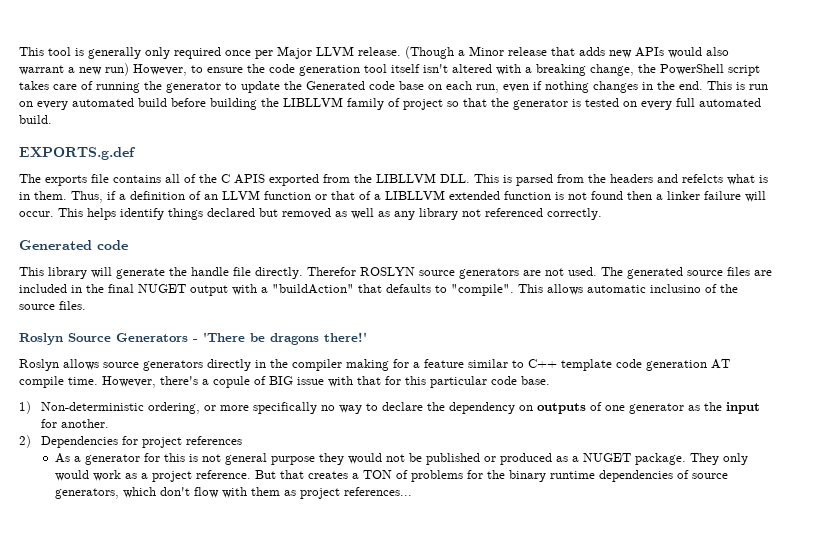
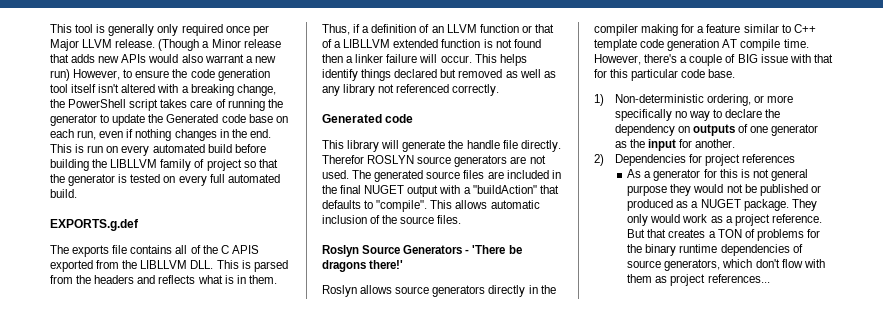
[682,174,723,183] refelcts -> [158,275,196,284] reflects
[650,284,701,293] inclusino -> [322,215,367,224] inclusion
[213,376,250,388] copule -> [689,54,723,66] couple

